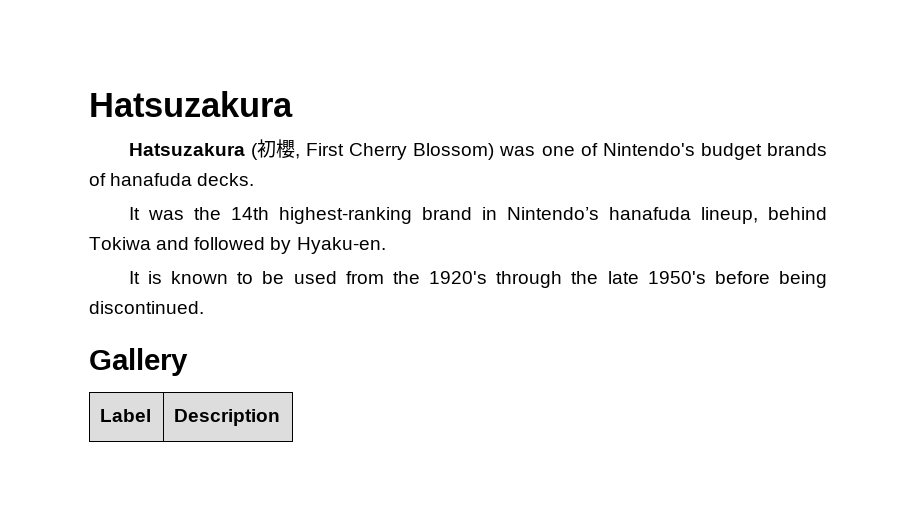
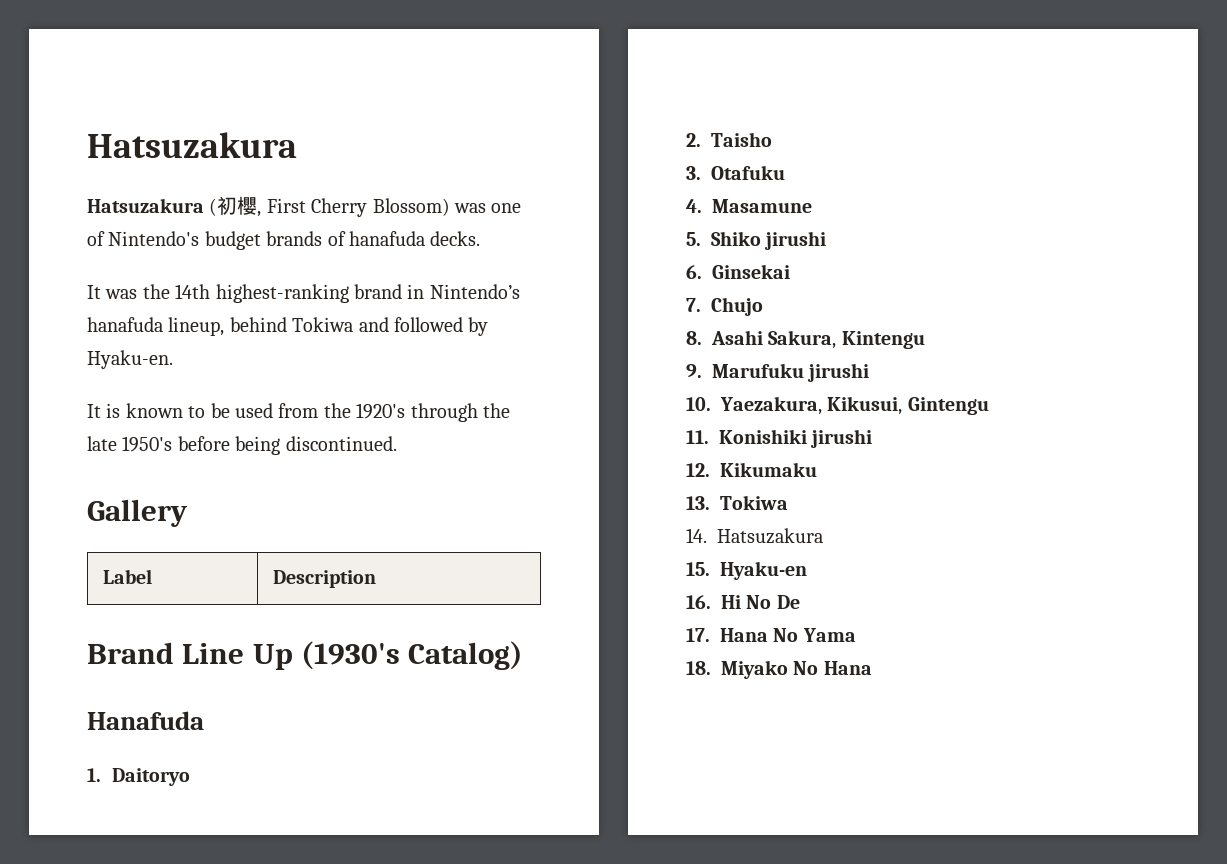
(281, 417) none -> [87,641,524,670] [87,711,204,730] [87,768,190,786] [686,132,772,147] [686,165,785,180] [686,199,812,213] [686,231,827,250] [686,264,790,279] [686,297,763,316] [686,330,925,349] [686,363,870,382] [686,396,989,415] [686,429,873,448] [686,462,817,477] [686,495,788,510] [686,528,823,544] [686,561,807,580] [686,595,800,609] [686,628,856,642] [686,660,872,679] // Brand Line Up (1930's Catalog) // Hanafuda // 1. Daitoryo // 2. Taisho // 3. Otafuku // 4. Masamune // 5. Shiko jirushi // 6. Ginsekai // 7. Chujo // 8. Asahi Sakura, Kintengu // 9. Marufuku jirushi // 10. Yaezakura, Kikusui, Gintengu // 11. Konishiki jirushi // 12. Kikumaku // 13. Tokiwa // 14. Hatsuzakura // 15. Hyaku-en // 16. Hi No De // 17. Hana No Yama // 18. Miyako No Hana

